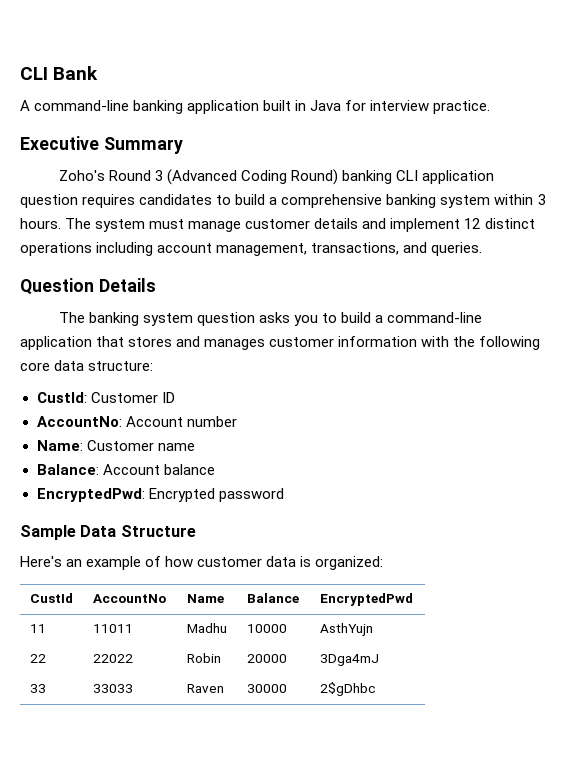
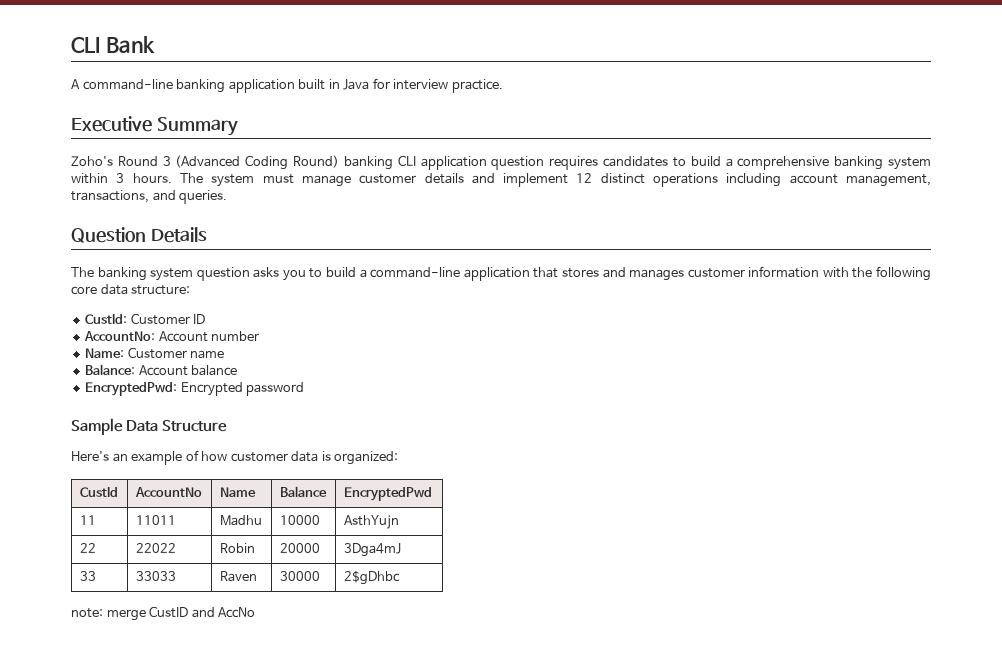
(376, 689) none -> [71,606,256,621] // note: merge CustID and AccNo

